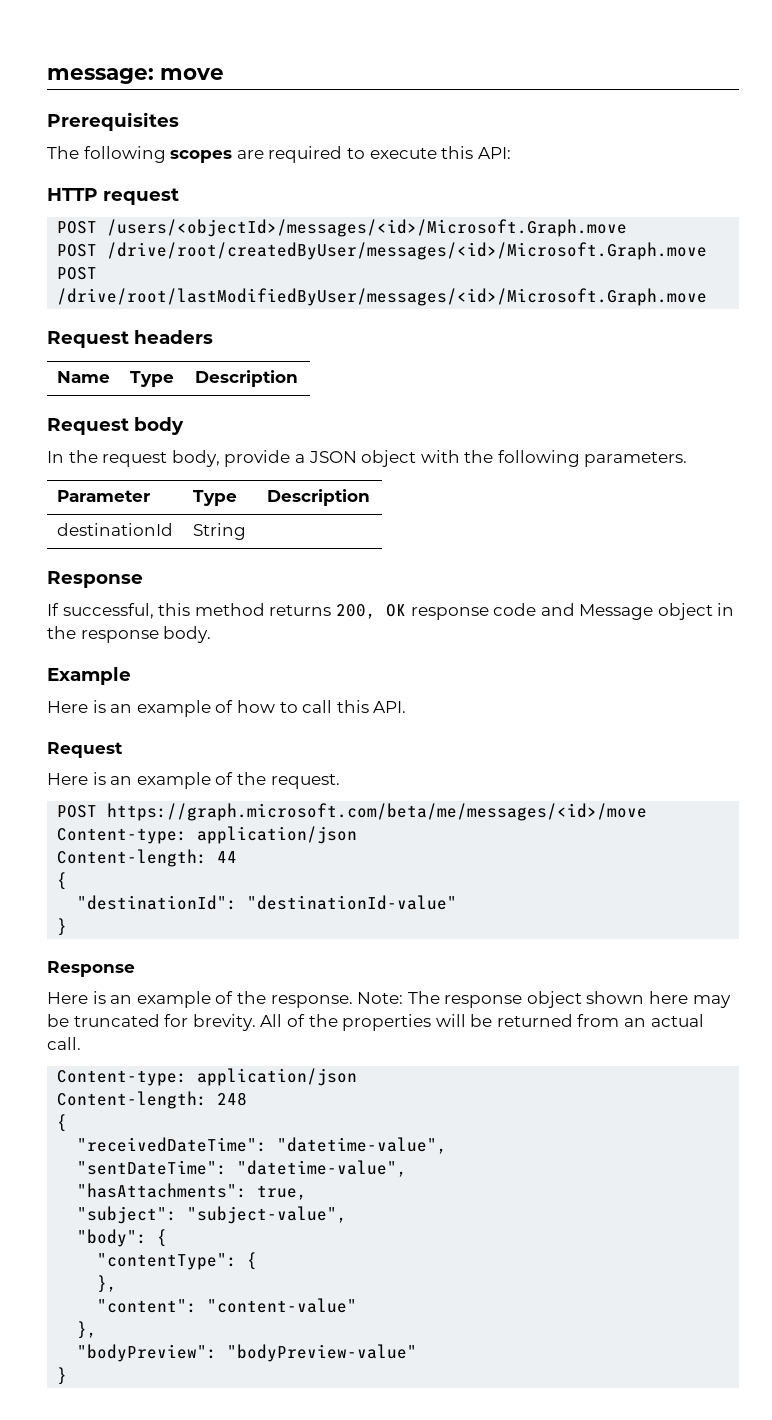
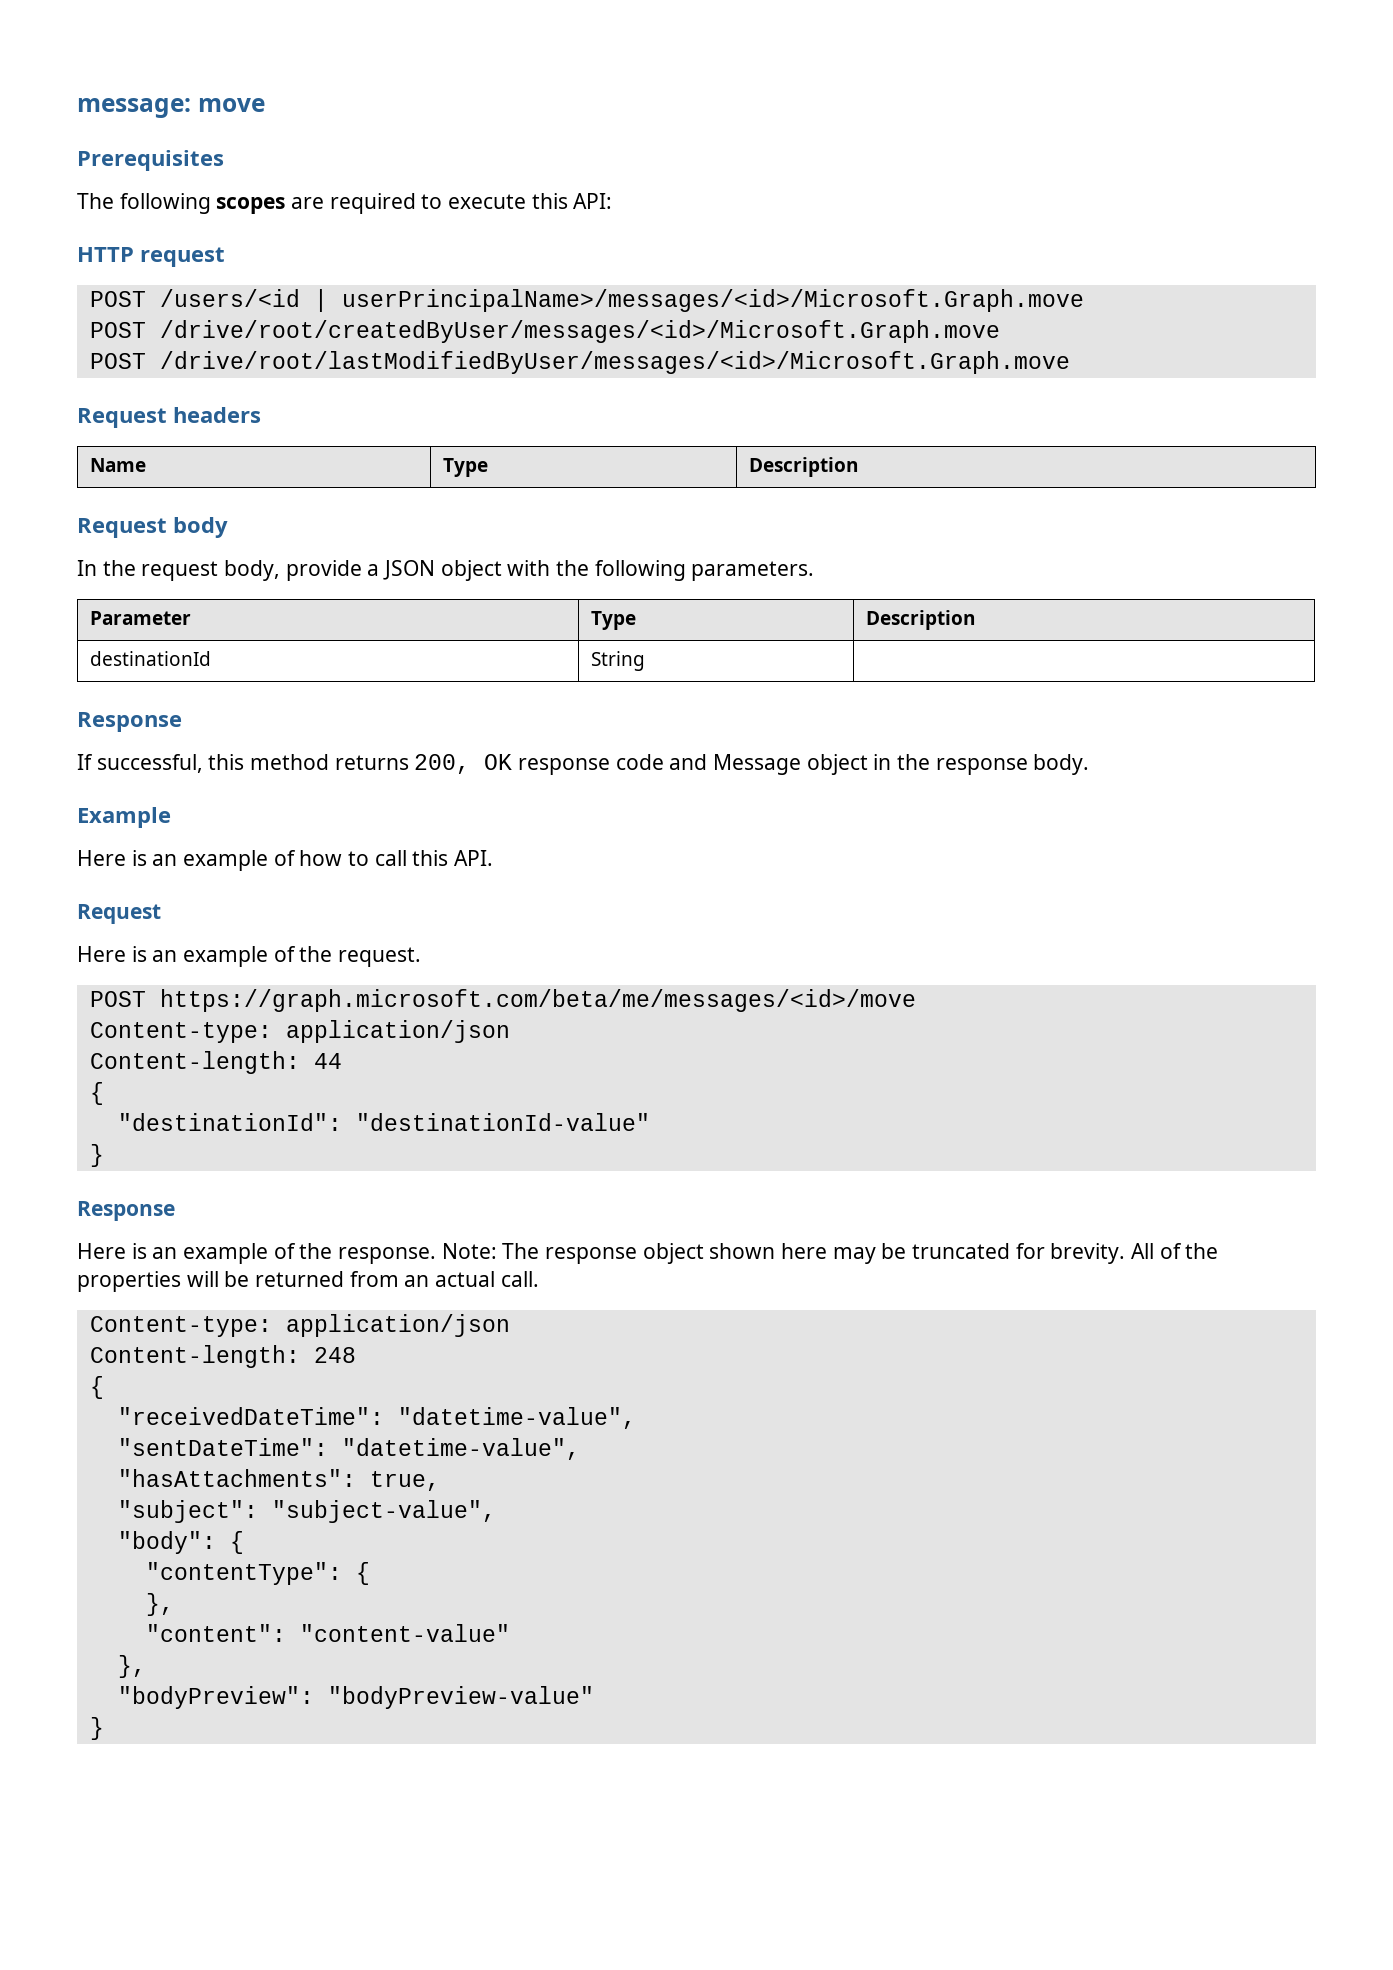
[107,219,628,237] /users/<objectId>/messages/<id>/Microsoft.Graph.move -> [159,289,1084,312] /users/<id | userPrincipalName>/messages/<id>/Microsoft.Graph.move

